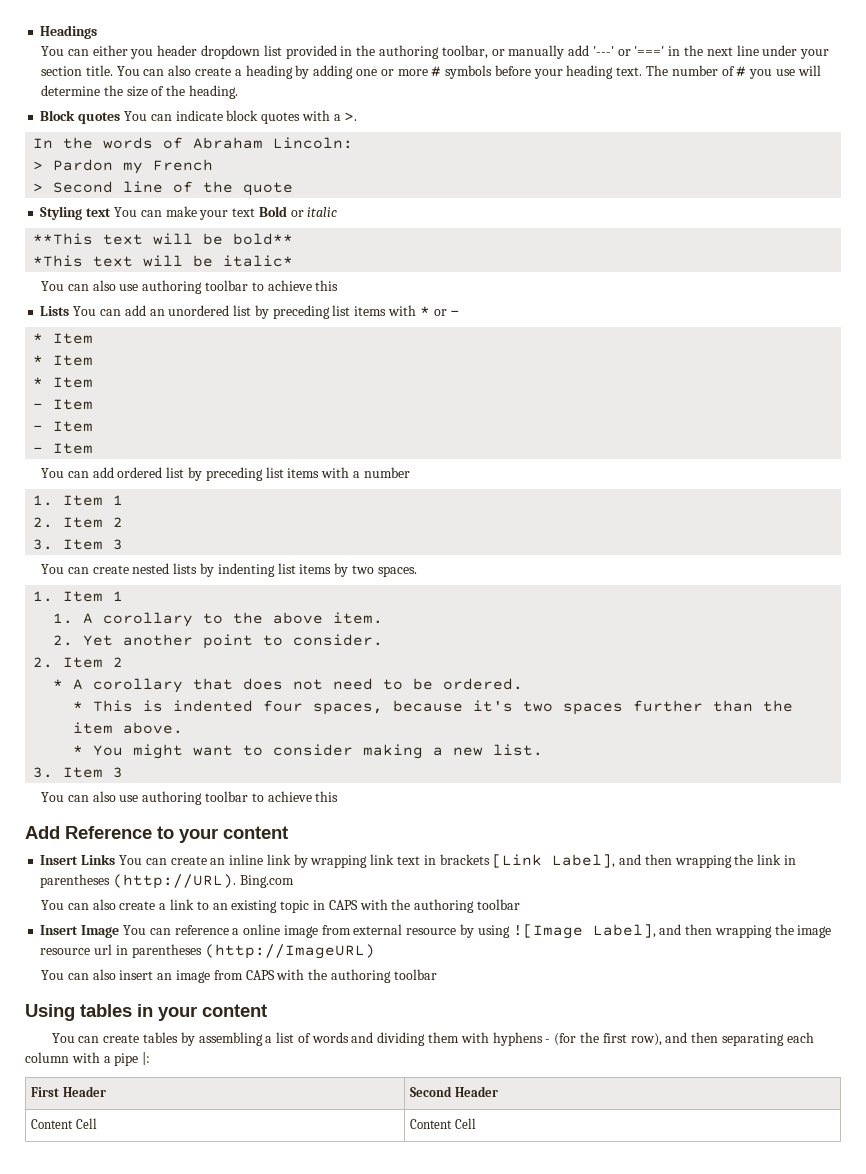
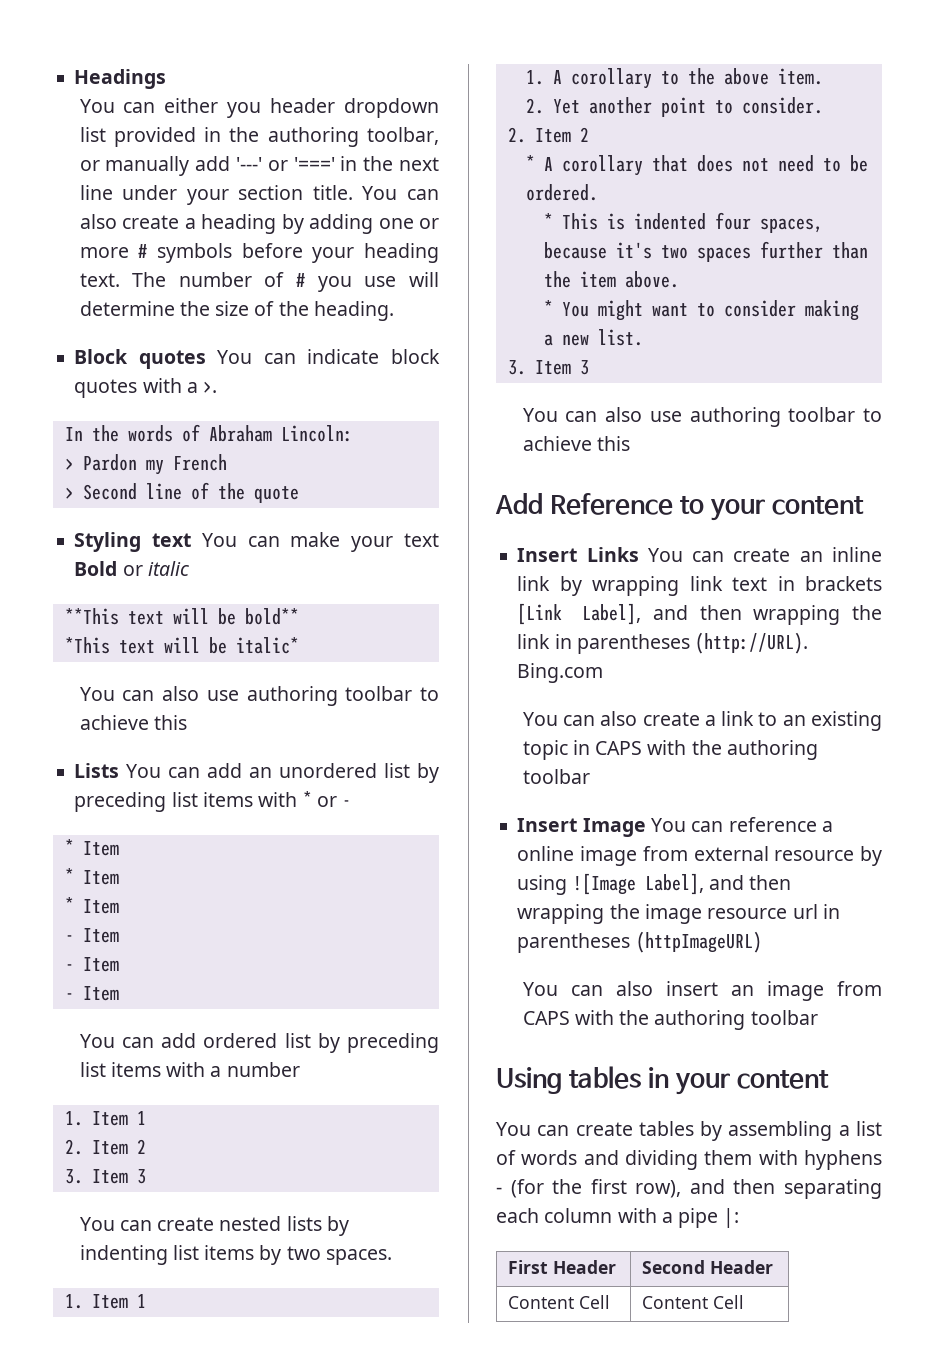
[204,944,375,959] (http://ImageURL) -> [635,931,762,953] (httpImageURL)

